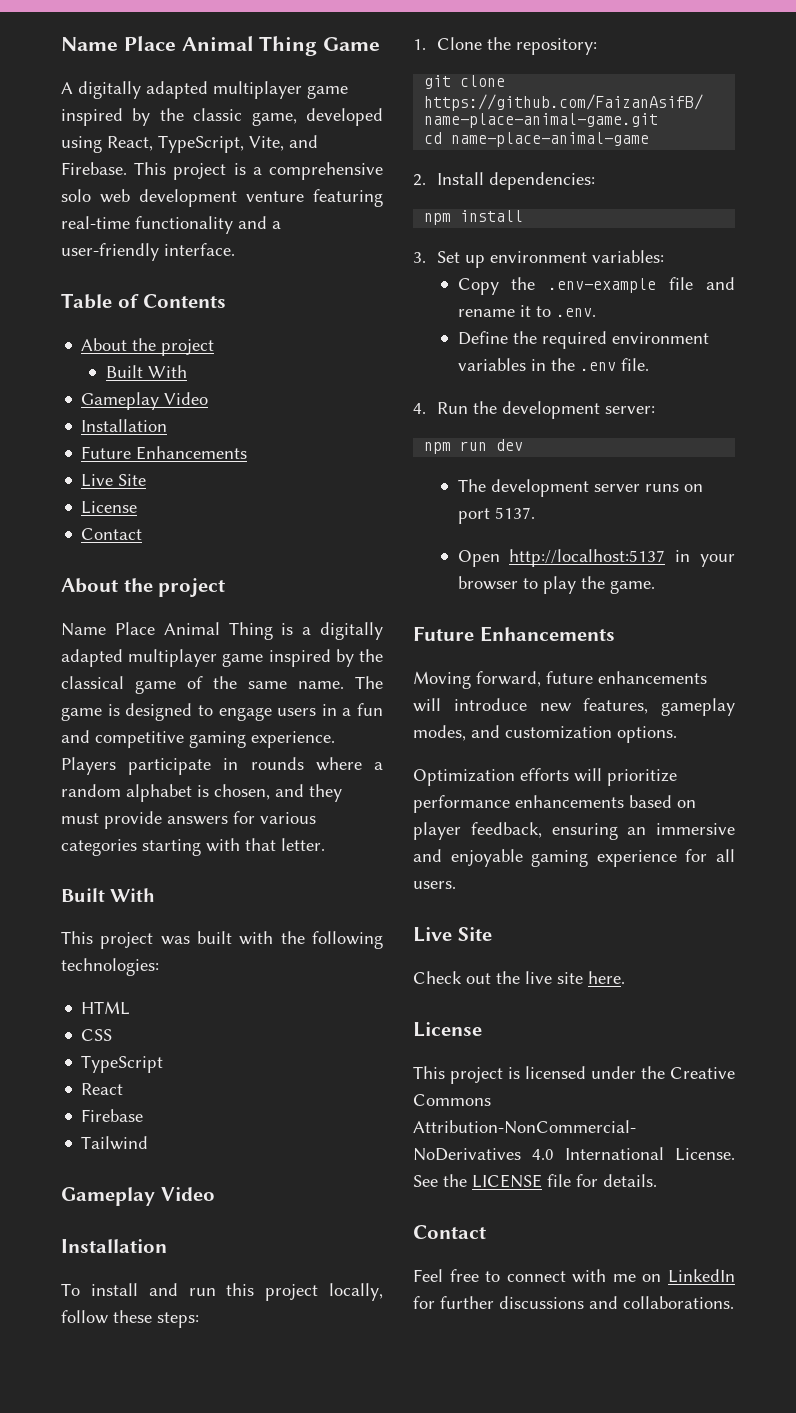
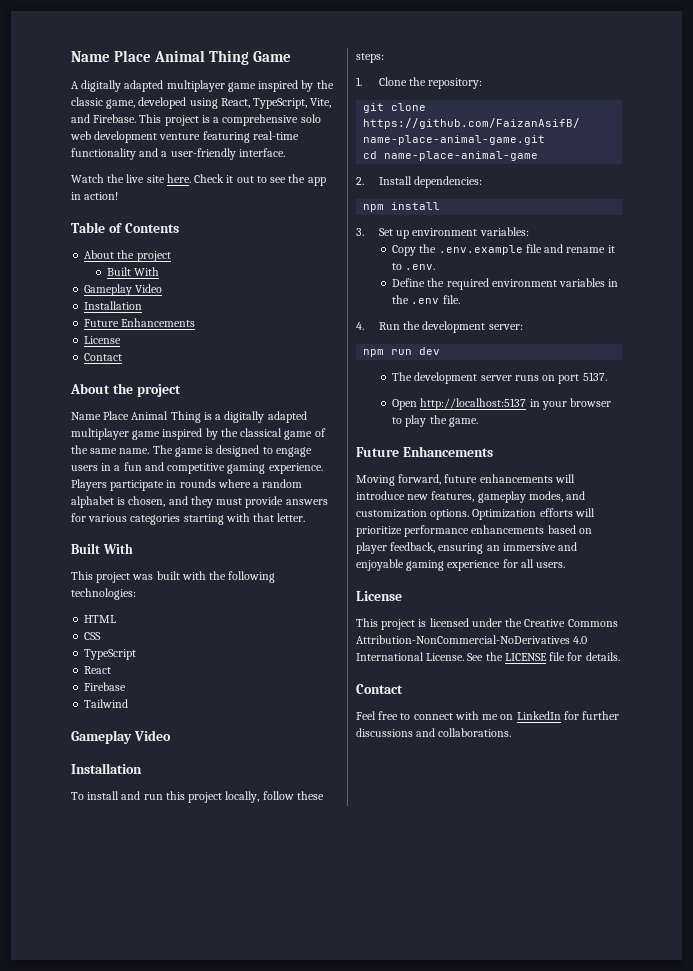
(235, 249) none -> [71,174,326,186] [71,192,119,200] // Watch the live site here. Check it out to see the app in action!
[81,474,147,487] // Live Site -> (196, 322) none
[548,278,657,293] .env-example -> [438,245,523,255] .env.example
(677, 734) // -> (470, 514) none
[413,927,492,942] [413,971,625,984] // Live Site // Check out the live site here. -> (566, 565) none

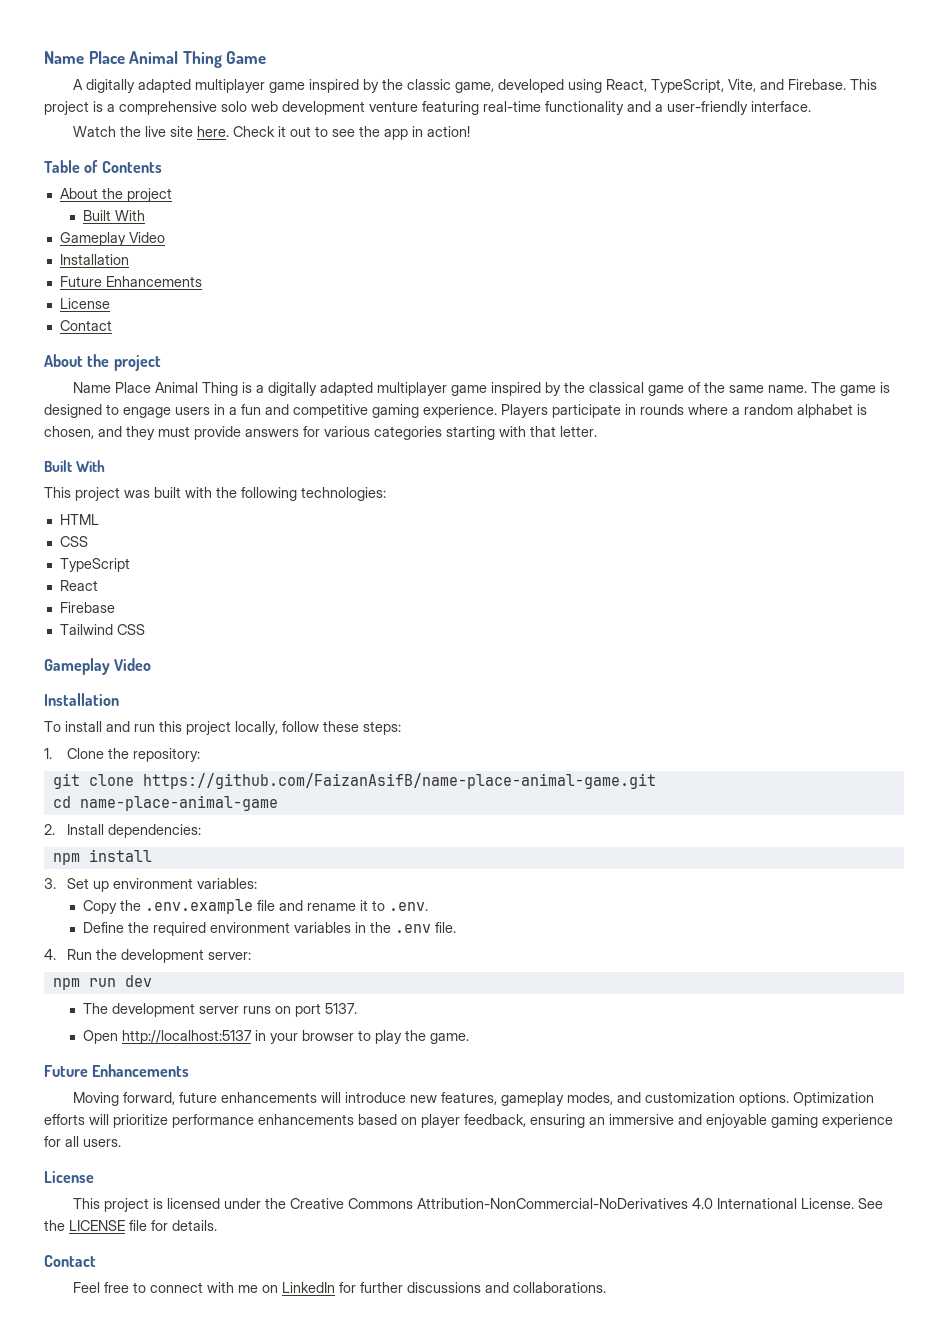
(129, 703) none -> [116,624,145,635] CSS

